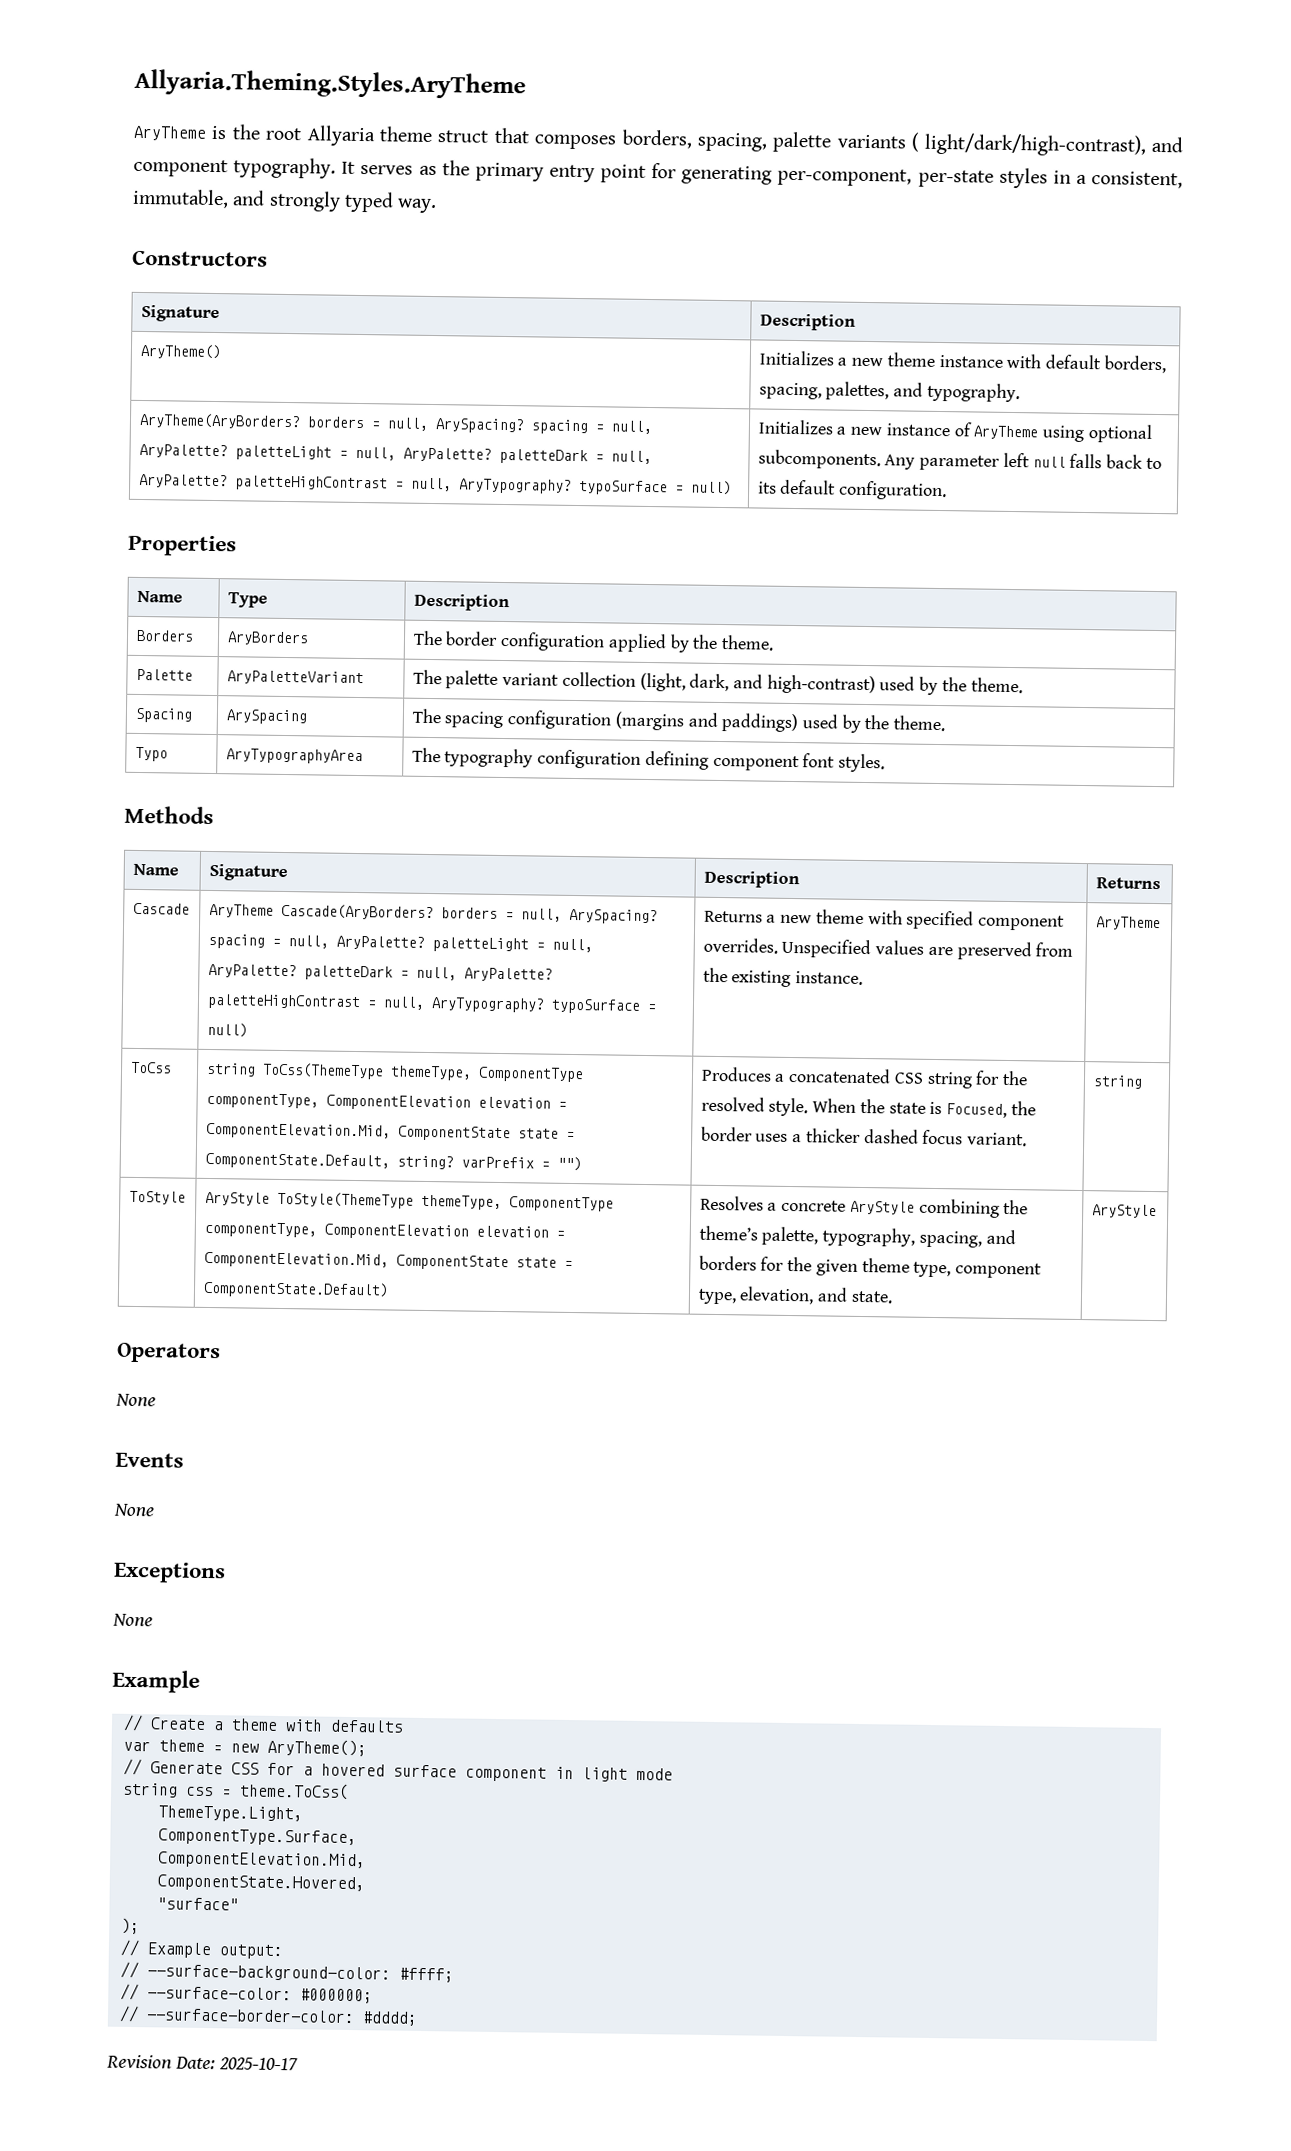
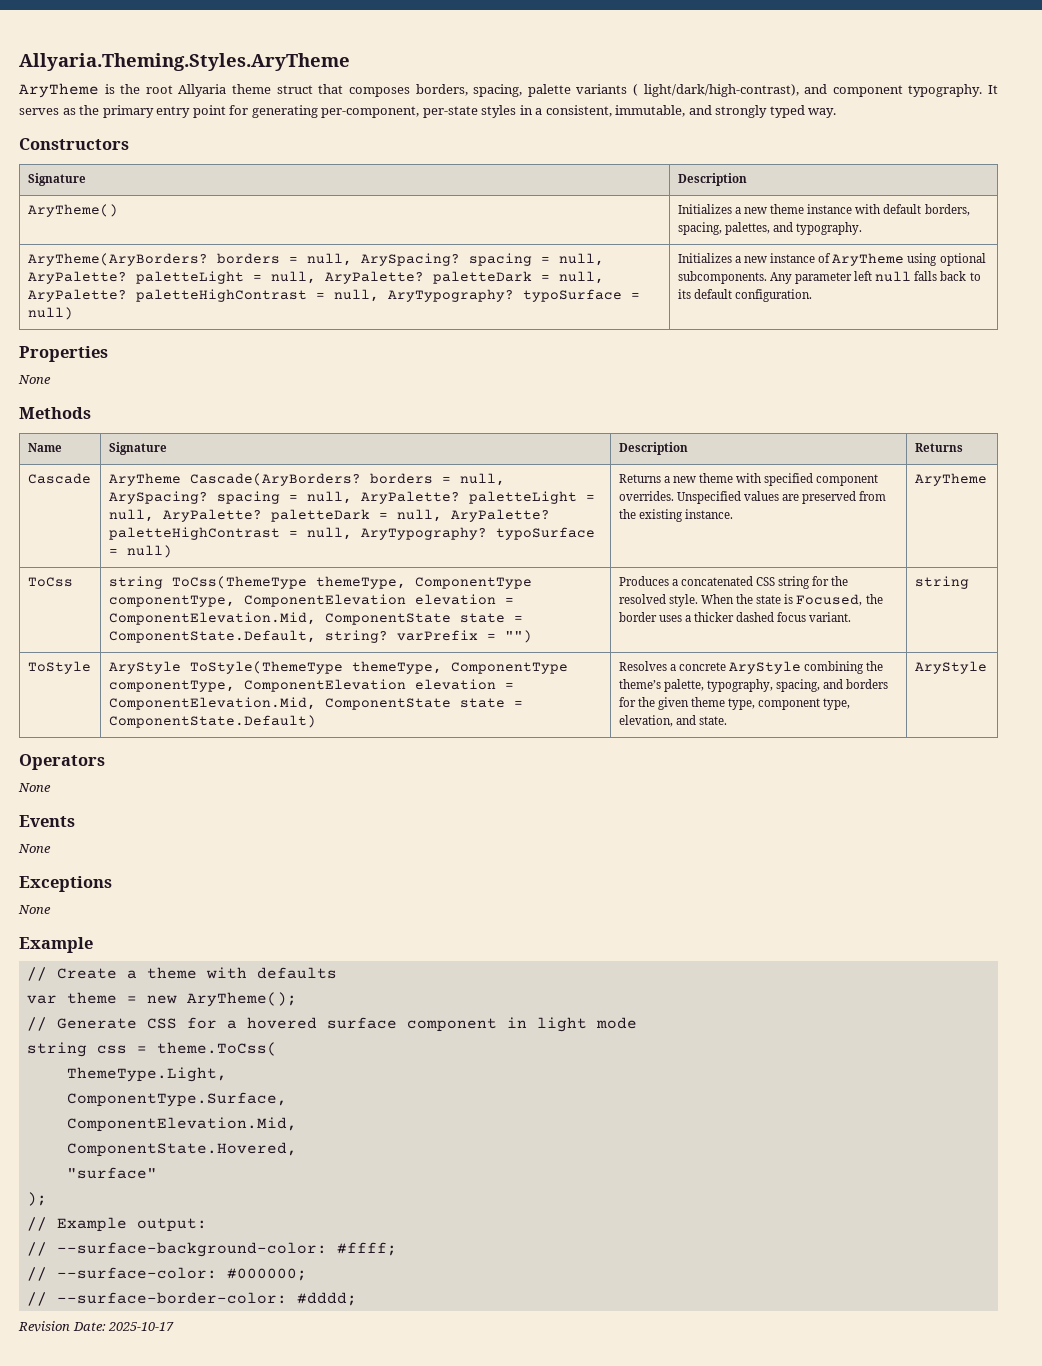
[136,590,183,603] [227,592,268,608] [413,593,510,612] [135,629,194,642] [226,631,309,646] [412,630,774,653] [135,668,193,681] [226,670,364,686] [412,669,1023,696] [134,707,193,723] [225,709,308,725] [411,708,946,733] [134,746,168,762] [225,748,363,765] [411,747,885,773] // Name | Type | Description // Borders | AryBorders | The border configuration applied by the theme. // Palette | AryPaletteVariant | The palette variant collection (light, dark, and high-contrast) used by the theme. // Spacing | ArySpacing | The spacing configuration (margins and paddings) used by the theme. // Typo | AryTypographyArea | The typography configuration defining component font styles. -> [18,375,51,384] // None

